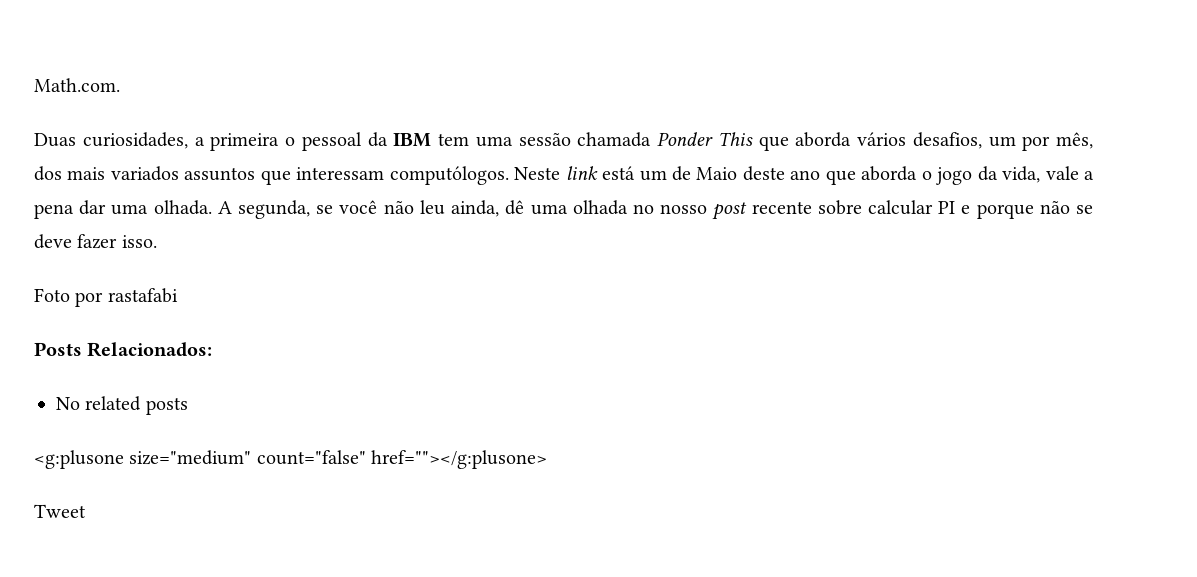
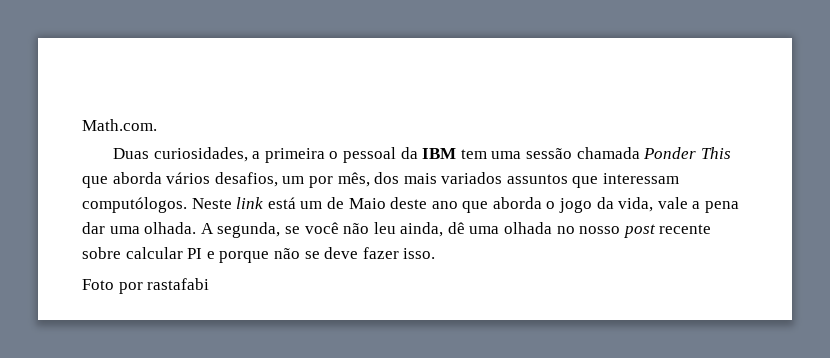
[34,342,213,357] [56,396,188,415] [34,450,548,469] [34,504,86,518] // Posts Relacionados: // No related posts // <g:plusone size="medium" count="false" href=""></g:plusone> // Tweet -> (210, 284) none

